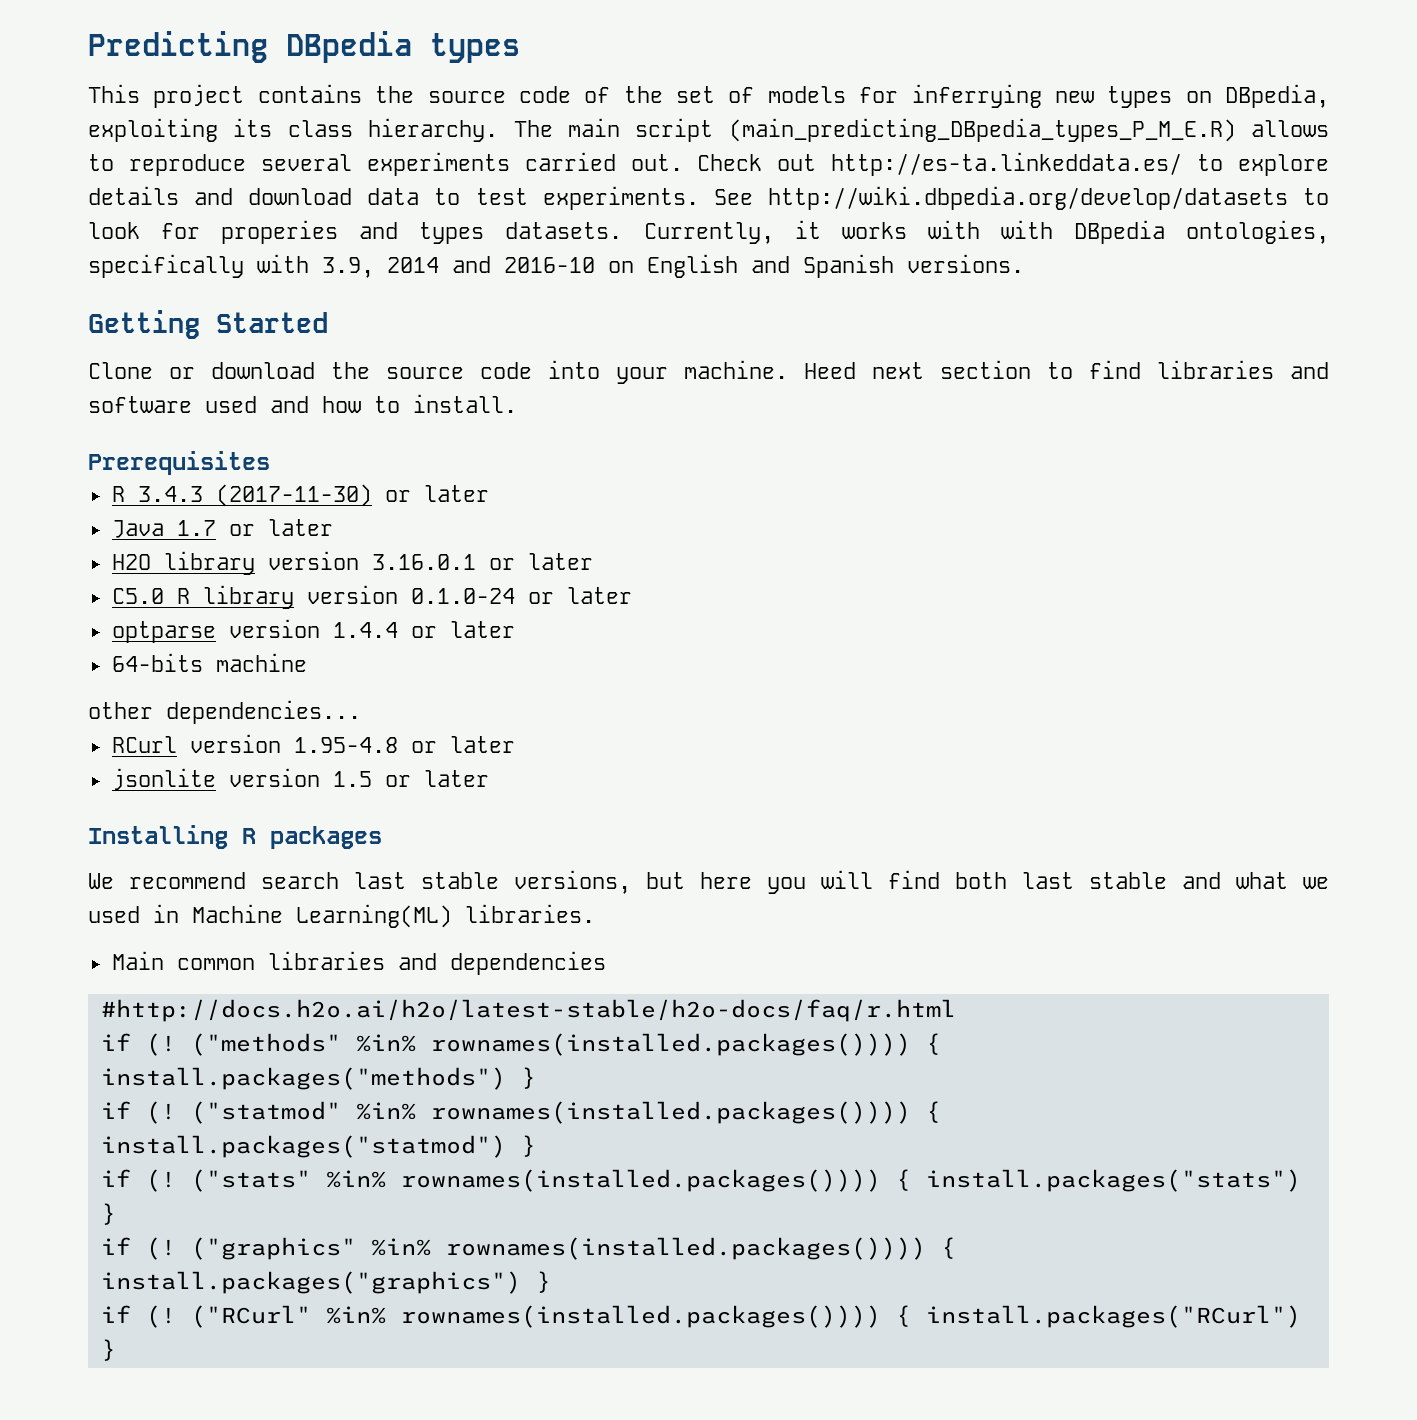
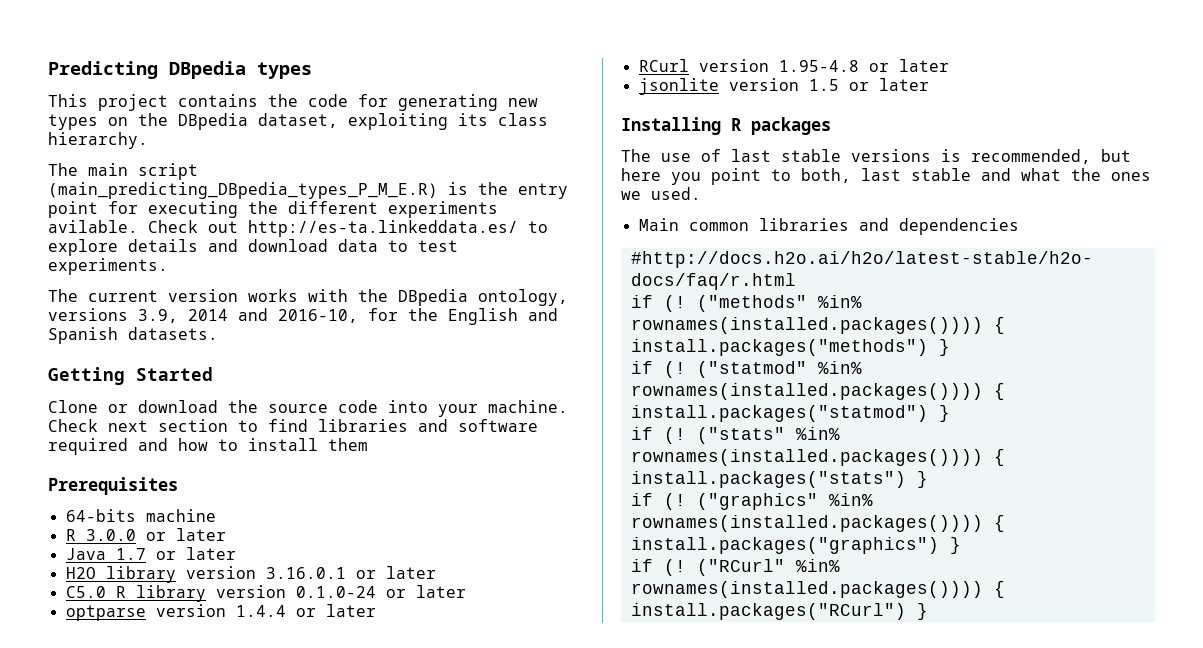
[427,84,1329,108] source code of the set of models for inferrying new types on DBpedia, -> [308,94,538,111] [48,113,338,130] code for generating new types on the DBpedia dataset,
(499, 130) none -> (148, 140) //
[1251,120,1329,137] [88,152,683,176] allows to reproduce several experiments carried out. -> [448,182,568,199] [48,201,498,218] [48,220,138,233] is the entry point for executing the different experiments avilable.
[713,186,1329,210] [88,220,1330,244] [88,254,634,278] See http://wiki.dbpedia.org/develop/datasets to look for properies and types datasets. Currently, it works with with DBpedia ontologies, specifically with 3.9, 2014 and 2016-10 on -> [48,289,568,306] [48,308,438,323] // The current version works with the DBpedia ontology, versions 3.9, 2014 and 2016-10, for the
[907,254,1024,273] versions. -> [128,327,218,340] datasets.
[804,362,856,379] Heed -> [48,419,98,432] Check
[205,396,257,413] used -> [48,438,128,455] required
[413,394,517,413] install. -> [248,438,368,451] install them
[111,484,372,507] // R 3.4.3 (2017-11-30) -> [65,509,216,522] [65,529,136,541] // 64-bits machine // R 3.0.0
[111,653,307,672] [88,700,361,724] // 64-bits machine // other dependencies... -> (376, 610) none
[88,870,1329,894] [88,904,595,928] We recommend search last stable versions, but here you will find both last stable and what we used in Machine Learning(ML) libraries. -> [621,149,1131,164] [621,168,1151,185] [621,187,701,200] The use of last stable versions is recommended, but here you point to both, last stable and what the ones we used.

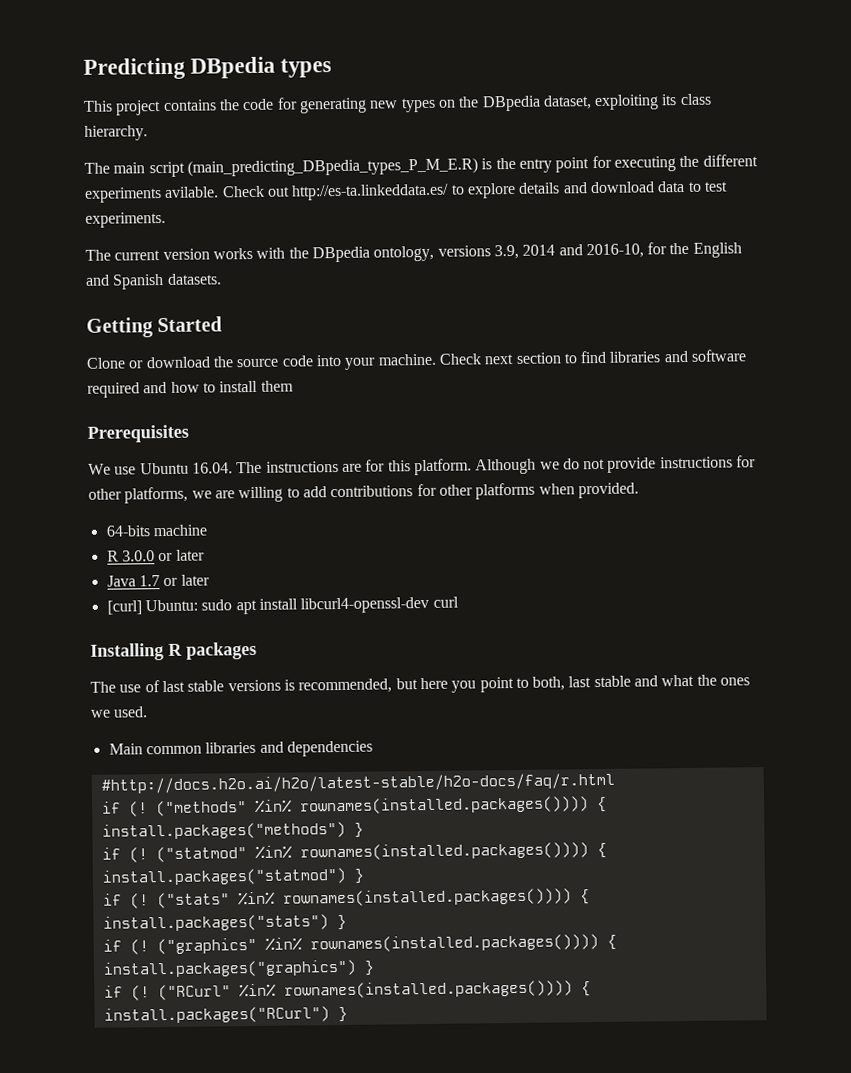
(178, 486) none -> [88,455,757,476] [88,482,639,504] // We use Ubuntu 16.04. The instructions are for this platform. Although we do not provide instructions for other platforms, we are willing to add contributions for other platforms when provided.
[65,566,436,583] [65,585,466,602] [65,604,376,621] [638,59,949,72] [638,78,929,95] H2O library version 3.16.0.1 or later // C5.0 R library version 0.1.0-24 or later // optparse version 1.4.4 or later // RCurl version 1.95-4.8 or later // jsonlite version 1.5 or later -> [106,596,459,615] [curl] Ubuntu: sudo apt install libcurl4-openssl-dev curl

